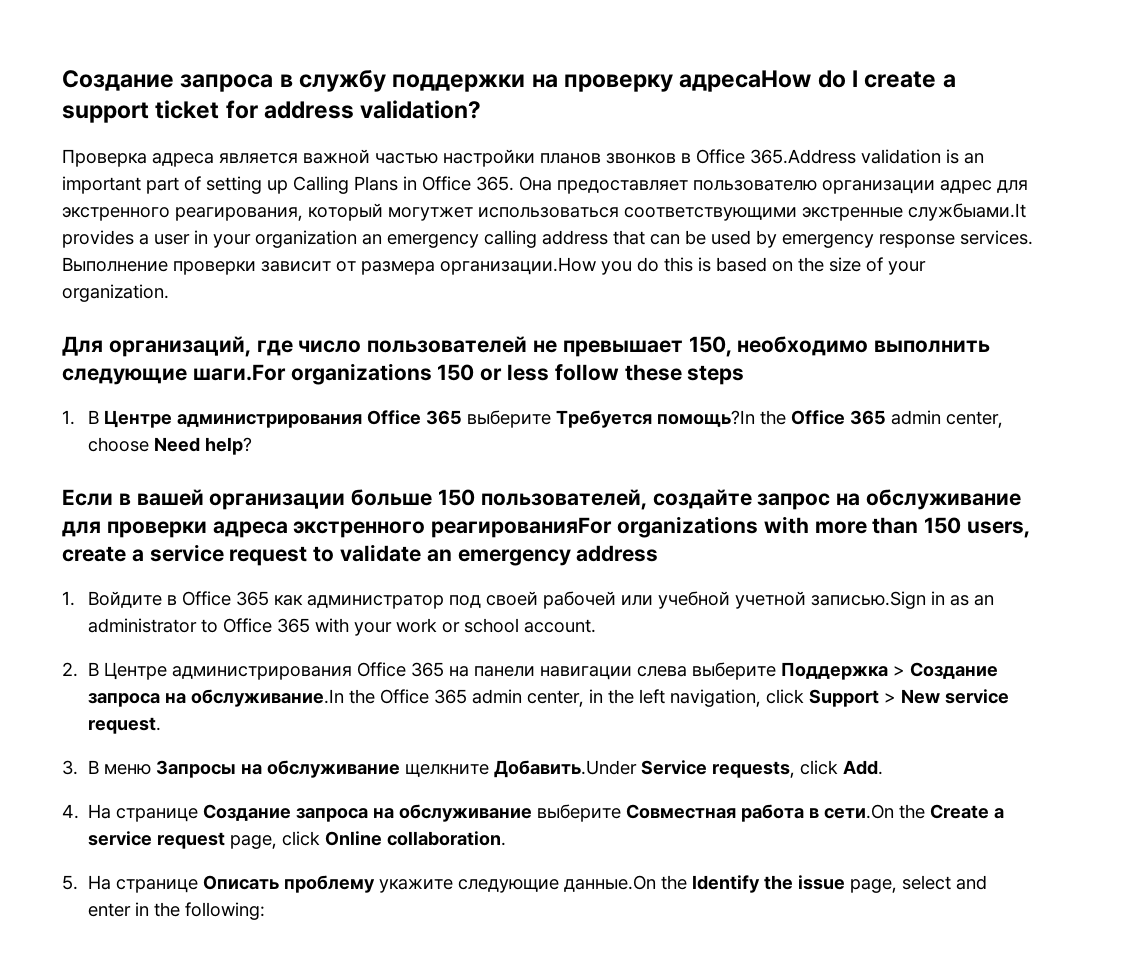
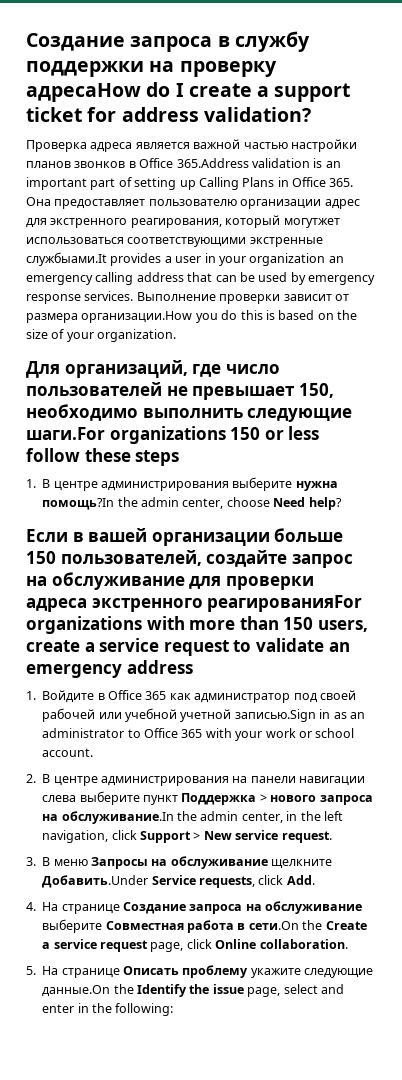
[103,410,886,428] Центре администрирования Office 365 выберите Требуется помощь?In the Office 365 -> [53,477,338,491] [42,497,138,510] центре администрирования выберите нужна помощь?In the
[103,662,444,680] Центре администрирования Office 365 -> [53,776,229,786] центре администрирования
(776, 671) none -> [143,795,178,805] пункт
[909,662,998,679] Создание -> [270,795,317,802] нового
[379,689,467,704] Office 365 -> (197, 816) none

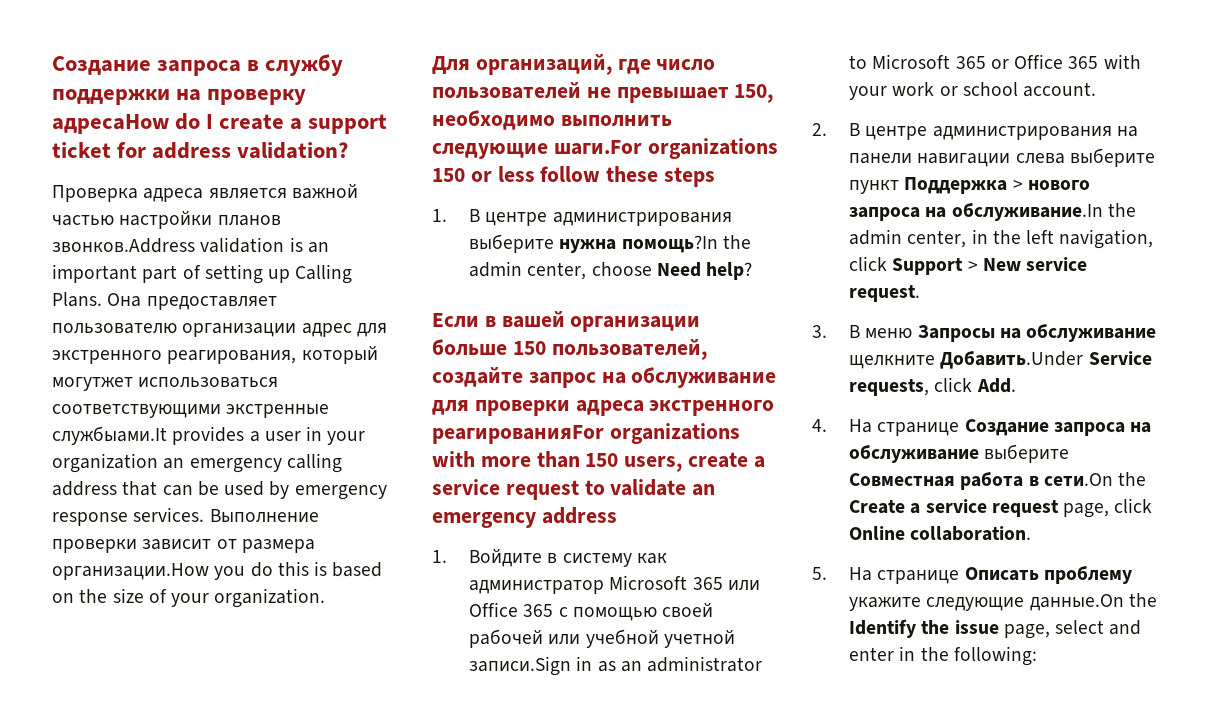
[74,158,249,168] звонков в Office 365.Address -> [52,238,195,253] звонков.Address
[242,177,354,187] Plans in Office 365. -> [52,292,102,307] Plans.
[108,690,318,703] Office 365 как администратор под -> [562,553,667,567] [469,575,760,594] [469,602,657,621] систему как администратор Microsoft 365 или Office 365 с помощью
[234,709,316,722] записью.Sign -> [469,656,572,676] записи.Sign
(141, 733) none -> [872,54,1009,69] Microsoft 365 or

